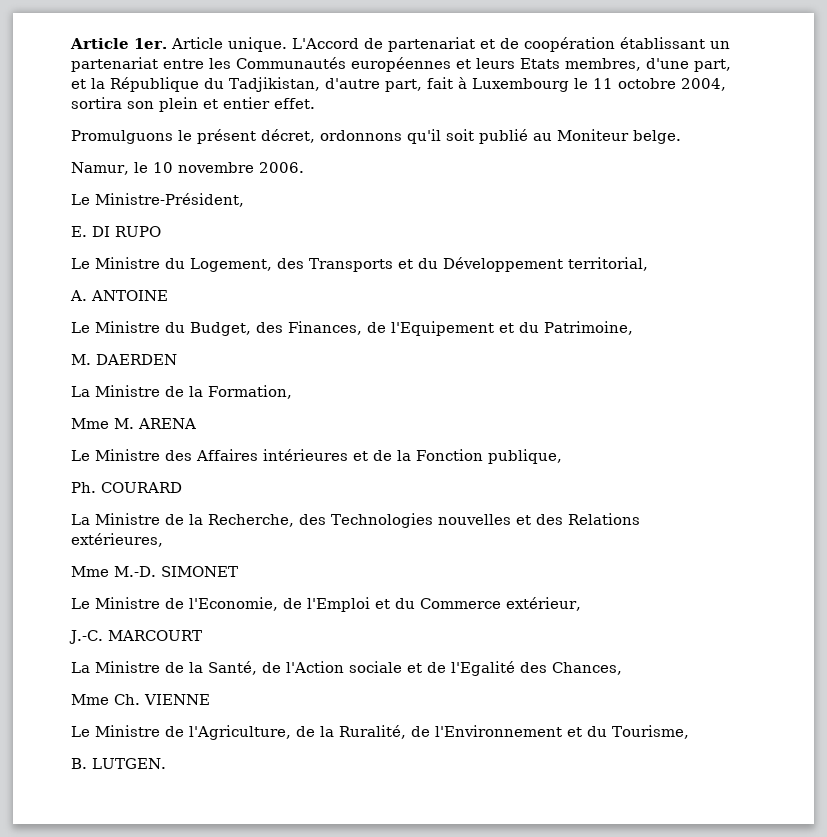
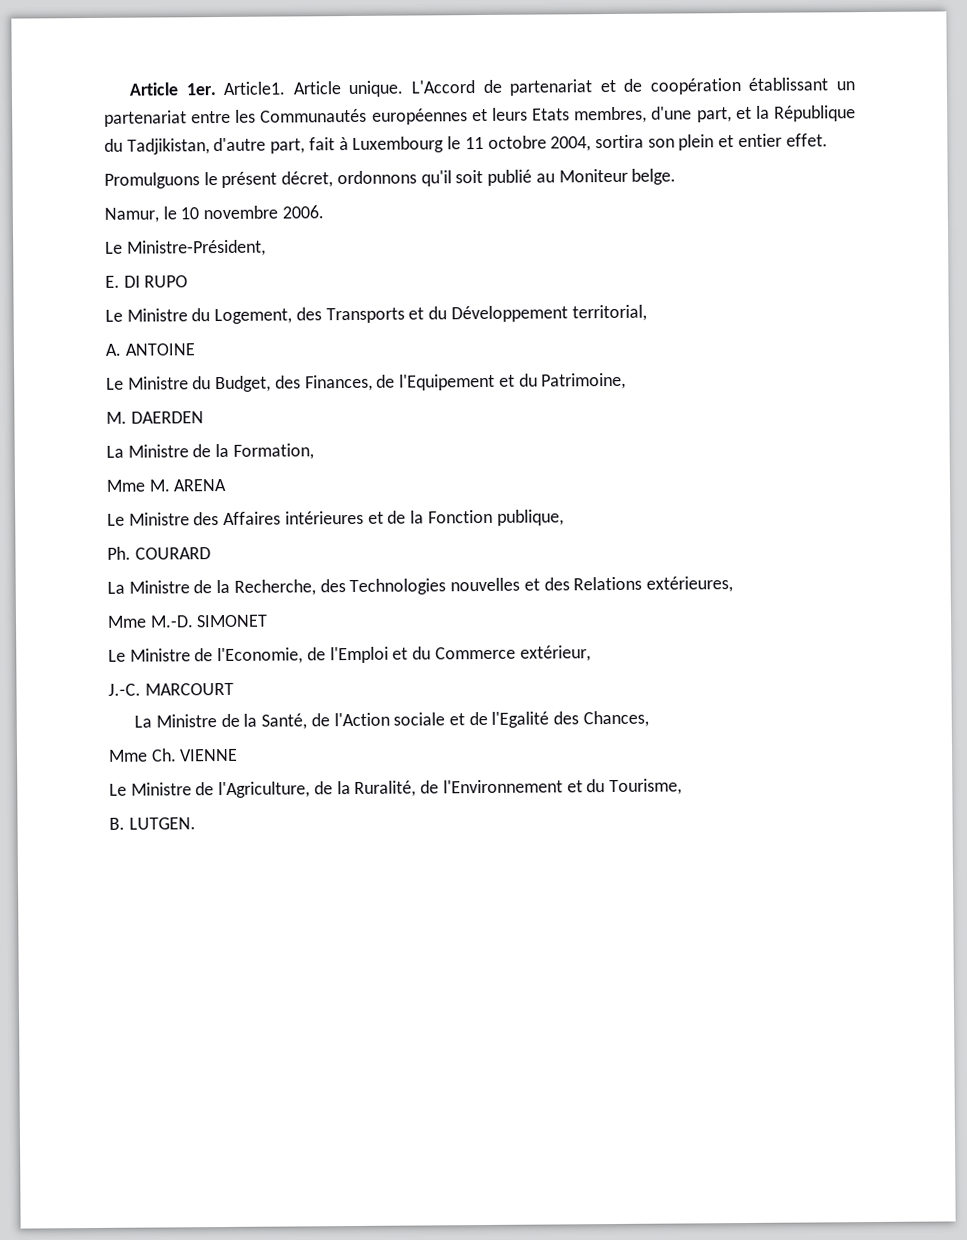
(167, 43) none -> [223,81,286,95] Article1.

